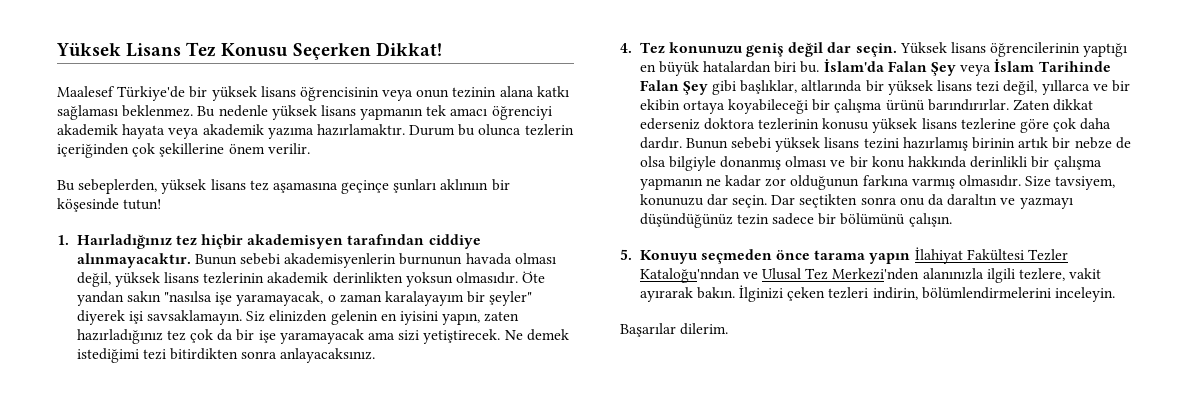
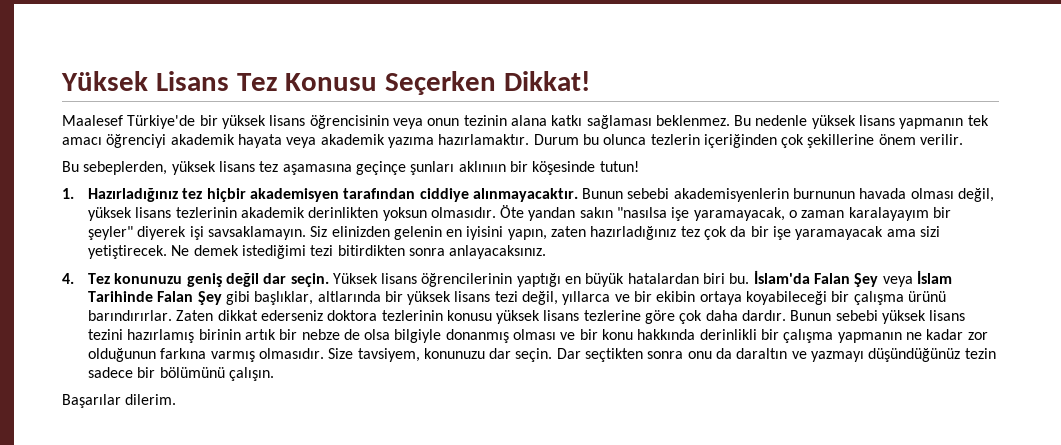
[76,234,172,249] Haırladığınız -> [87,188,178,202] Hazırladığınız
[620,247,1069,264] [639,268,1102,283] [639,285,1116,302] // 5. Konuyu seçmeden önce tarama yapın İlahiyat Fakültesi Tezler Kataloğu'nndan ve Ulusal Tez Merkezi'nden alanınızla ilgili tezlere, vakit ayırarak bakın. İlginizi çeken tezleri indirin, bölümlendirmelerini inceleyin. -> (274, 374) none

